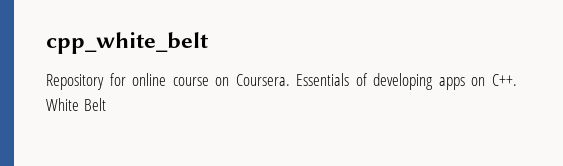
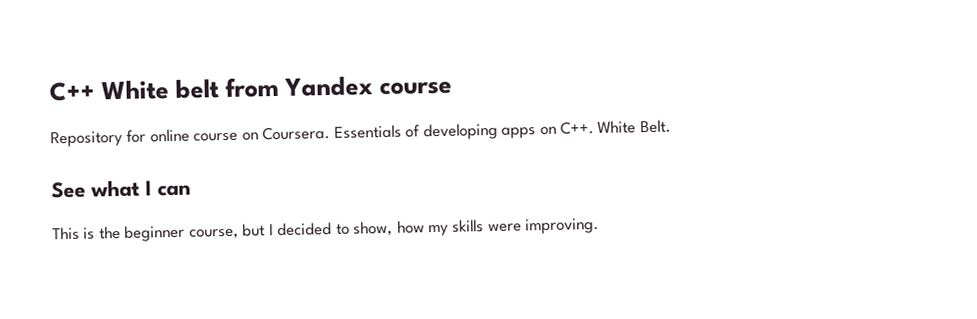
[46,32,208,54] cpp_white_belt -> [49,76,453,102] C++ White belt from Yandex course
[83,98,106,111] Belt -> [639,119,671,134] [51,179,191,199] [52,217,600,242] Belt. // See what I can // This is the beginner course, but I decided to show, how my skills were improving.

